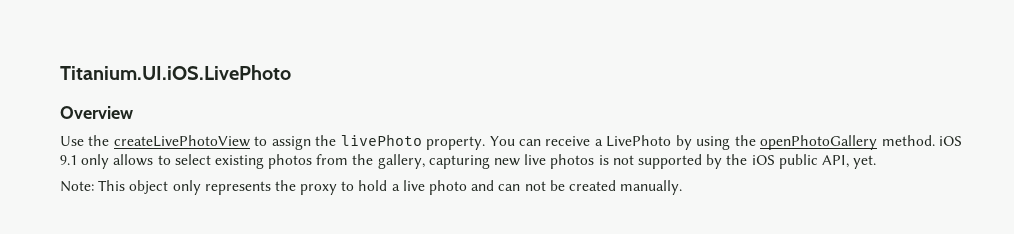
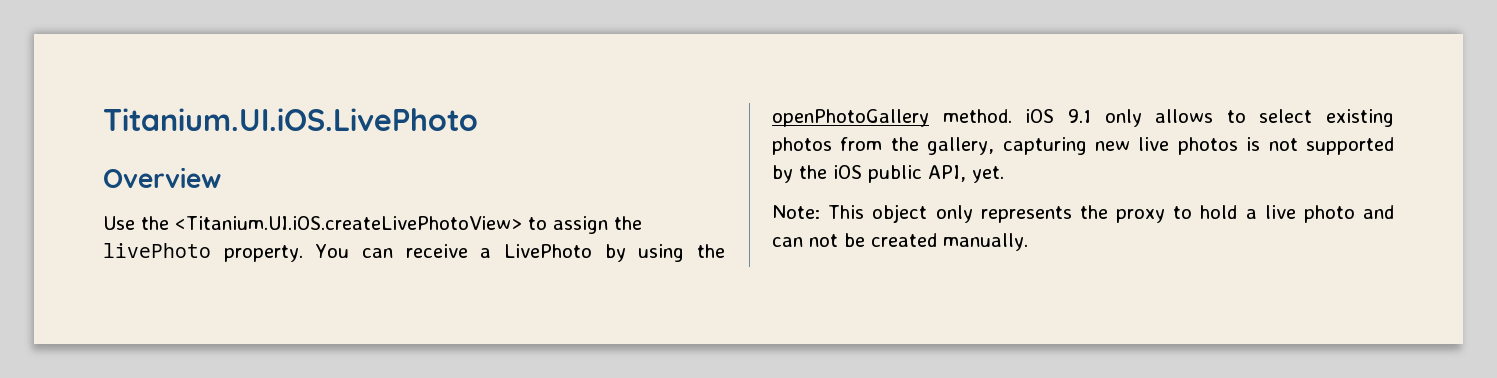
[113,135,250,147] createLivePhotoView -> [175,216,522,230] <Titanium.UI.iOS.createLivePhotoView>

